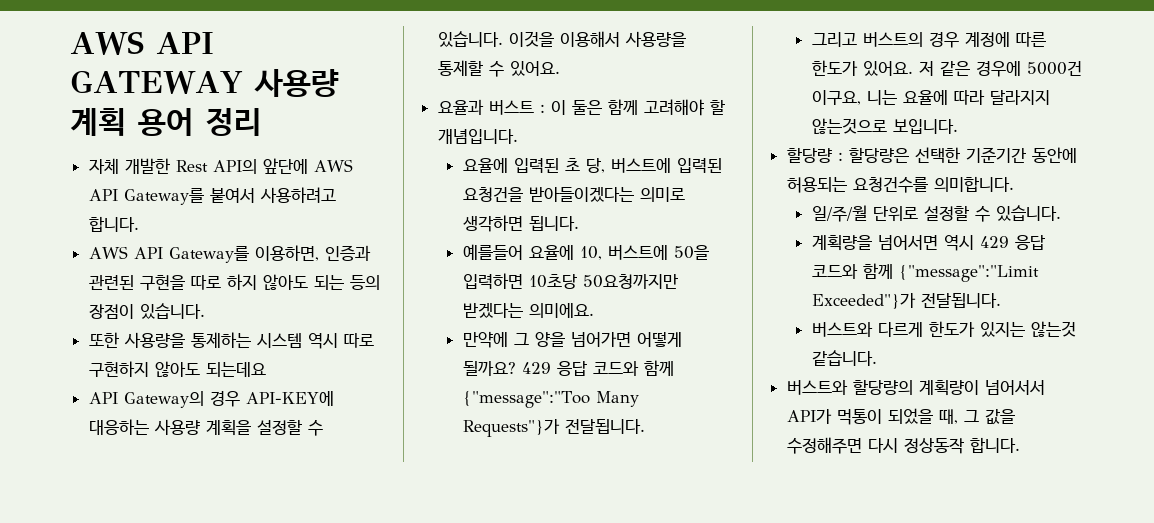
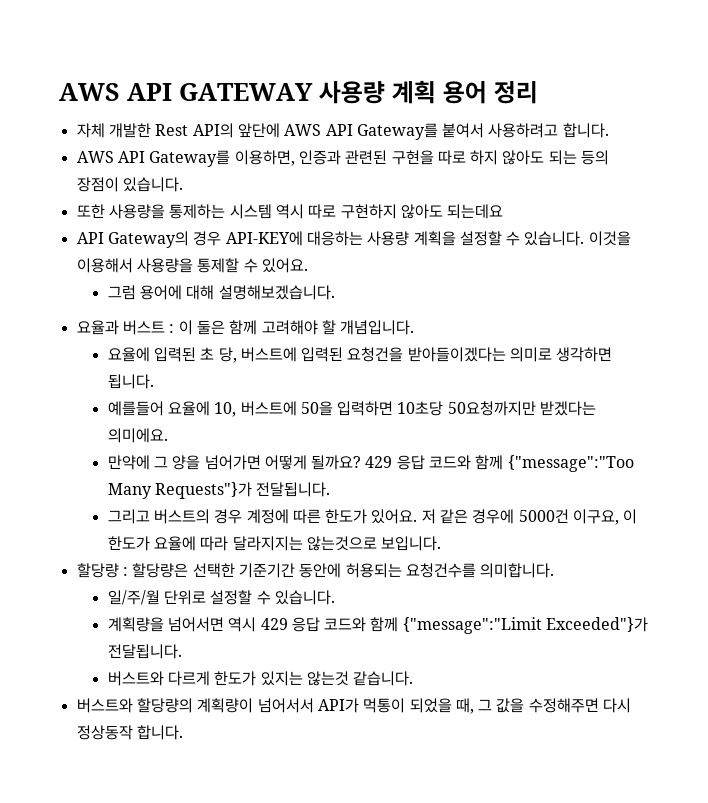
(560, 68) none -> [107,285,335,300] // 그럼 용어에 대해 설명해보겠습니다.
[866,90,897,105] 니는 -> [623,509,638,524] [107,536,150,551] 이 한도가
[989,90,1050,105] 달라지지 -> [232,536,303,551] 달라지지는

